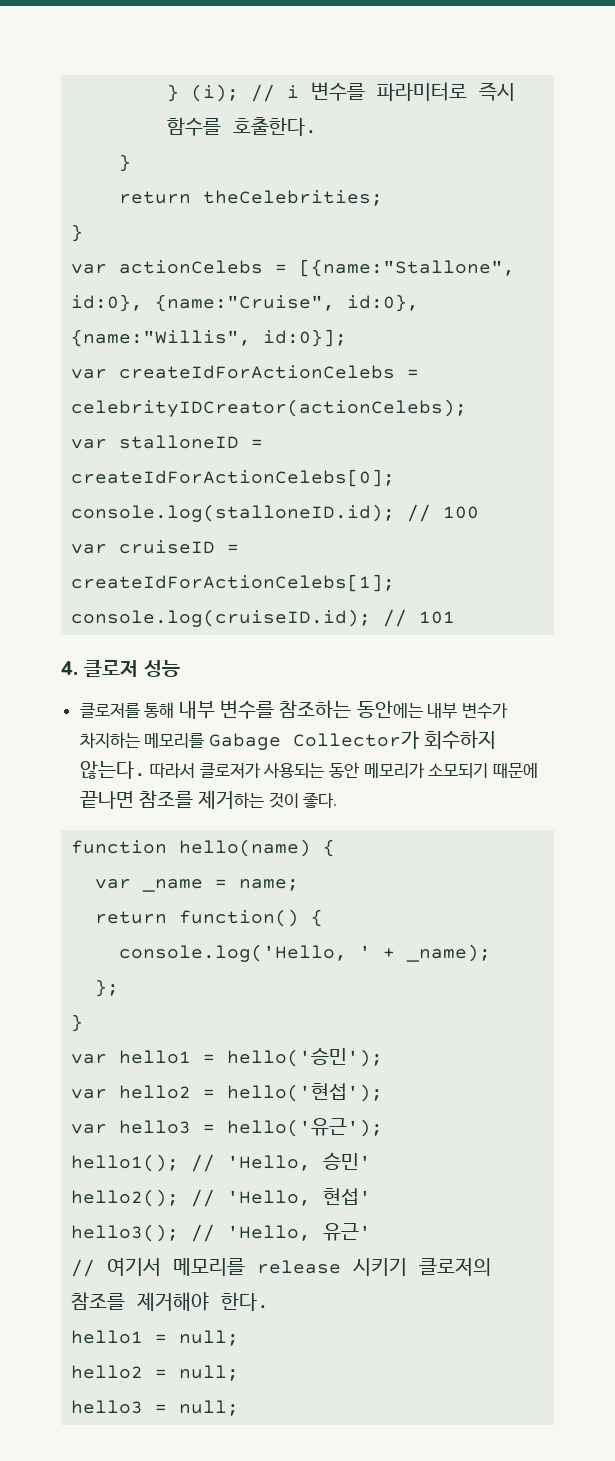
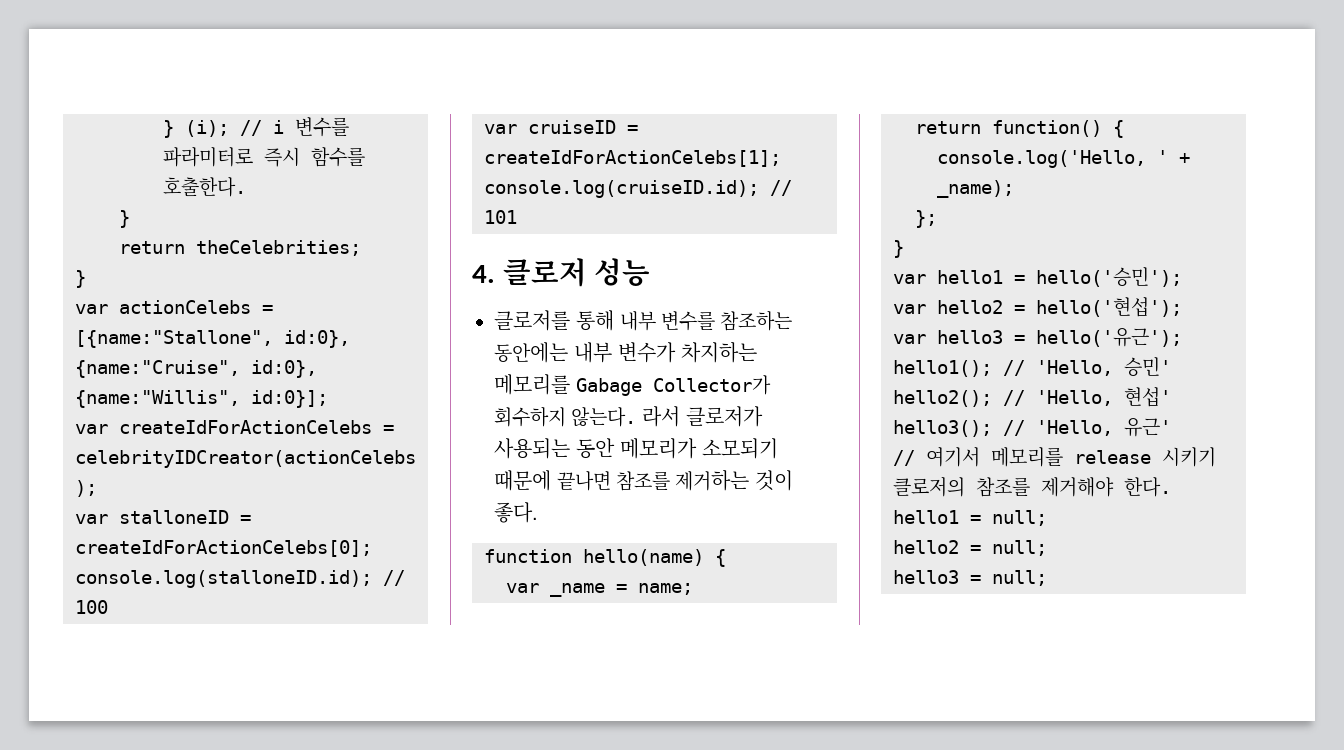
[150,763,196,778] 따라서 -> [642,406,681,427] 라서

